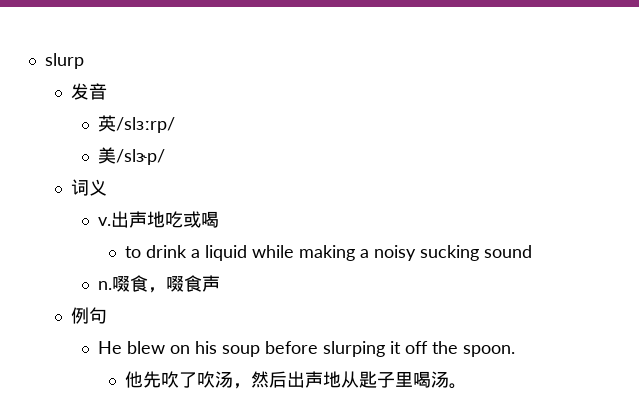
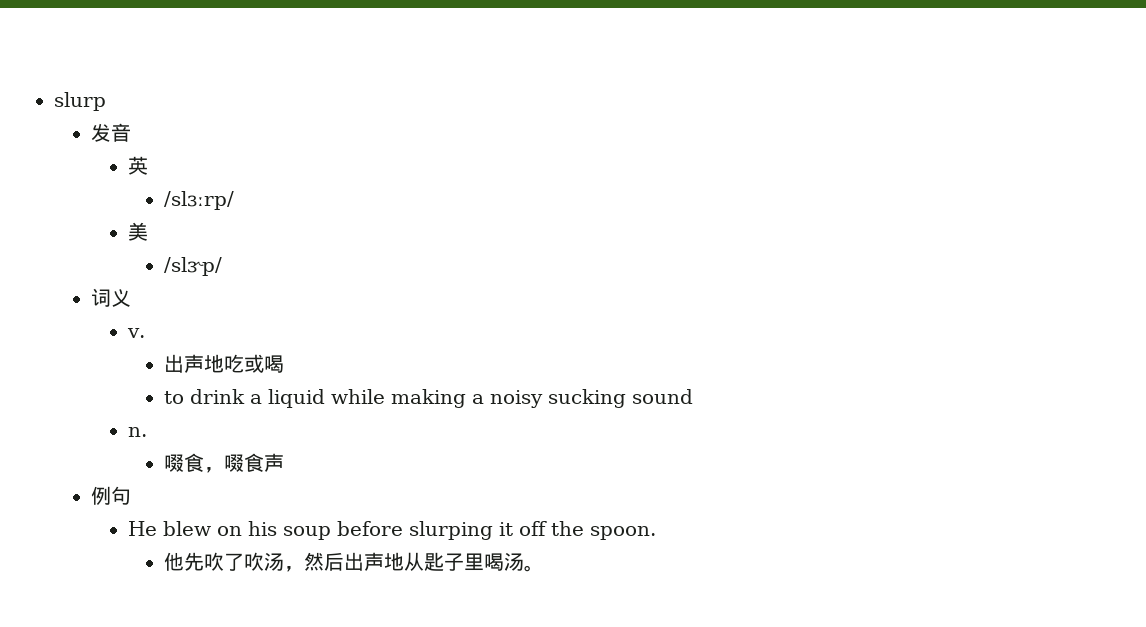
(117, 123) none -> (148, 165) //
(117, 155) none -> (148, 231) //
(112, 221) none -> (145, 333) //
(113, 285) none -> (147, 432) //

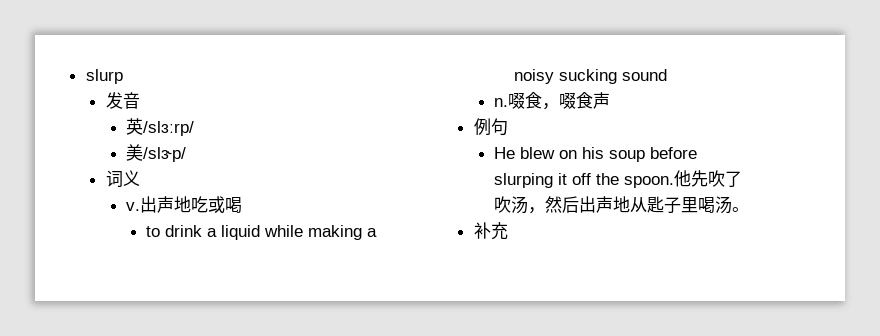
(148, 165) // -> (143, 126) none
(148, 231) // -> (143, 152) none
(145, 333) // -> (140, 206) none
(147, 432) // -> (508, 102) none
(656, 533) // -> (674, 182) none
(545, 568) none -> [473,222,508,240] // 补充

